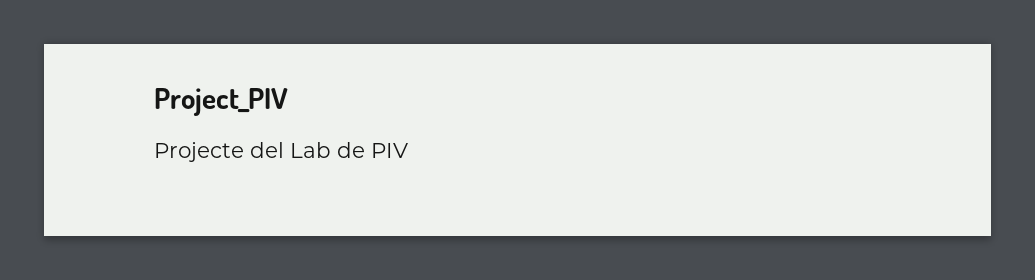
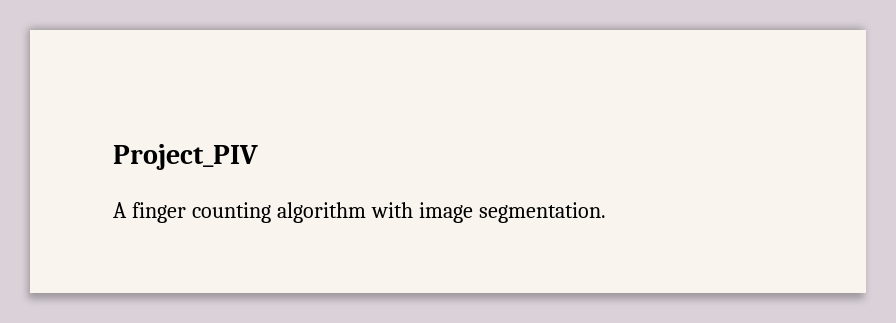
[154,142,408,162] Projecte del Lab de PIV -> [113,202,606,223] A finger counting algorithm with image segmentation.

